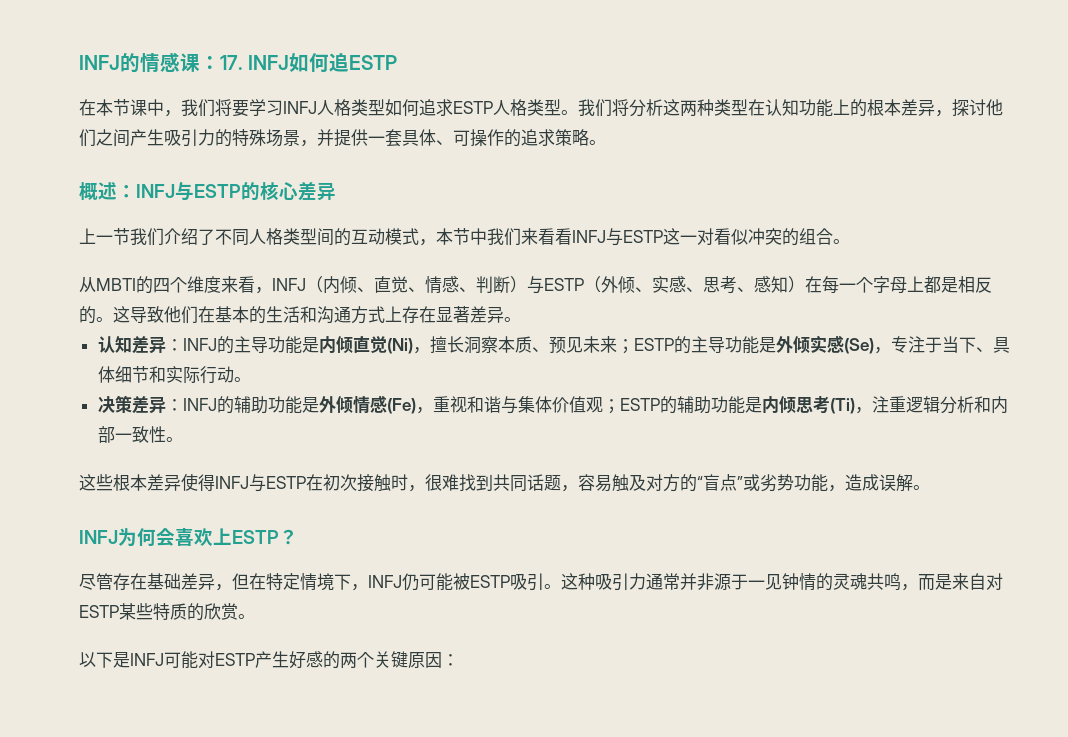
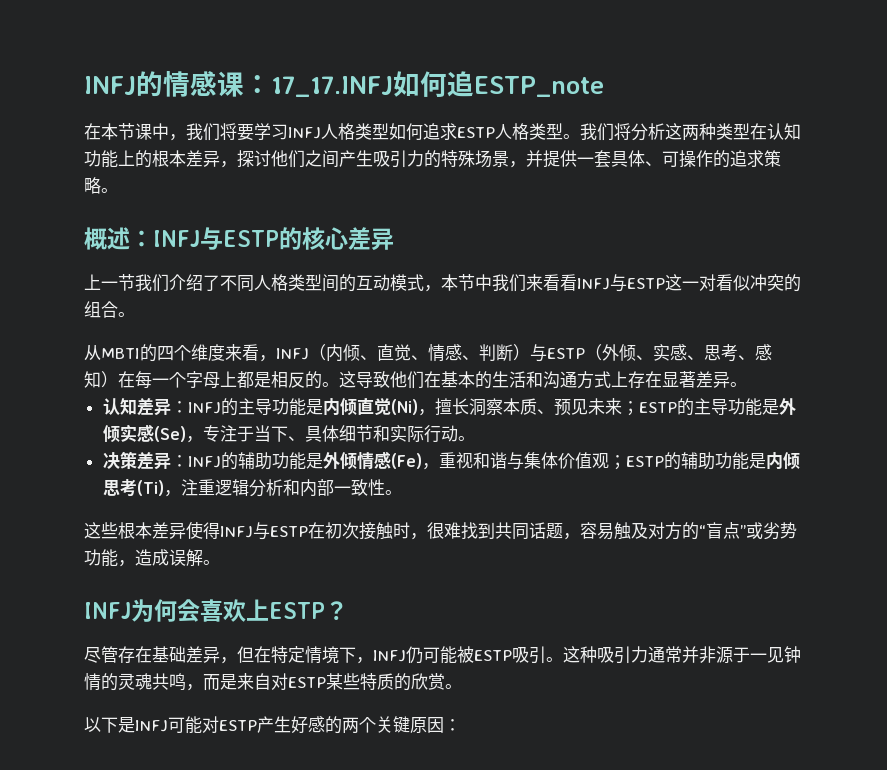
[220,53,398,73] 17. INFJ如何追ESTP -> [270,71,604,98] 17_17.INFJ如何追ESTP_note

